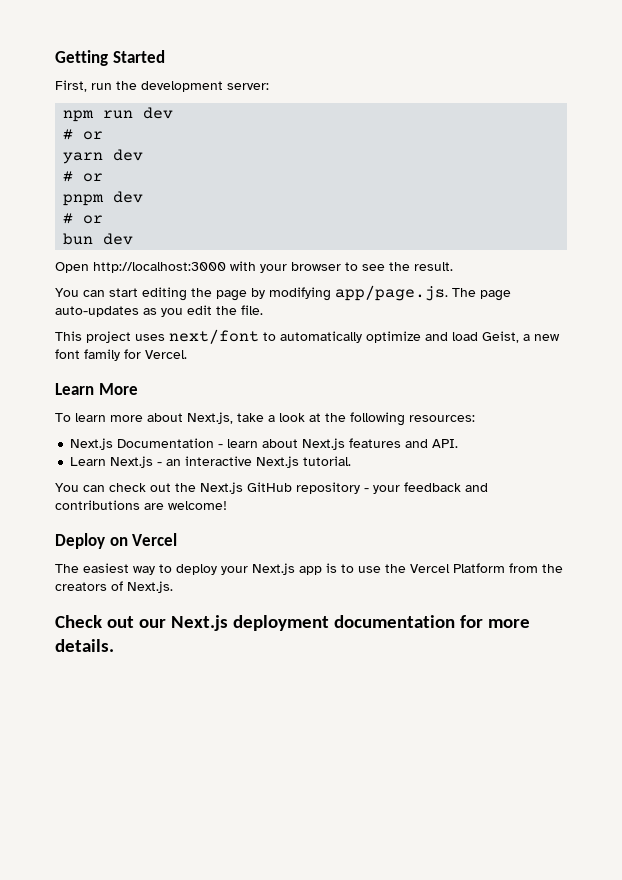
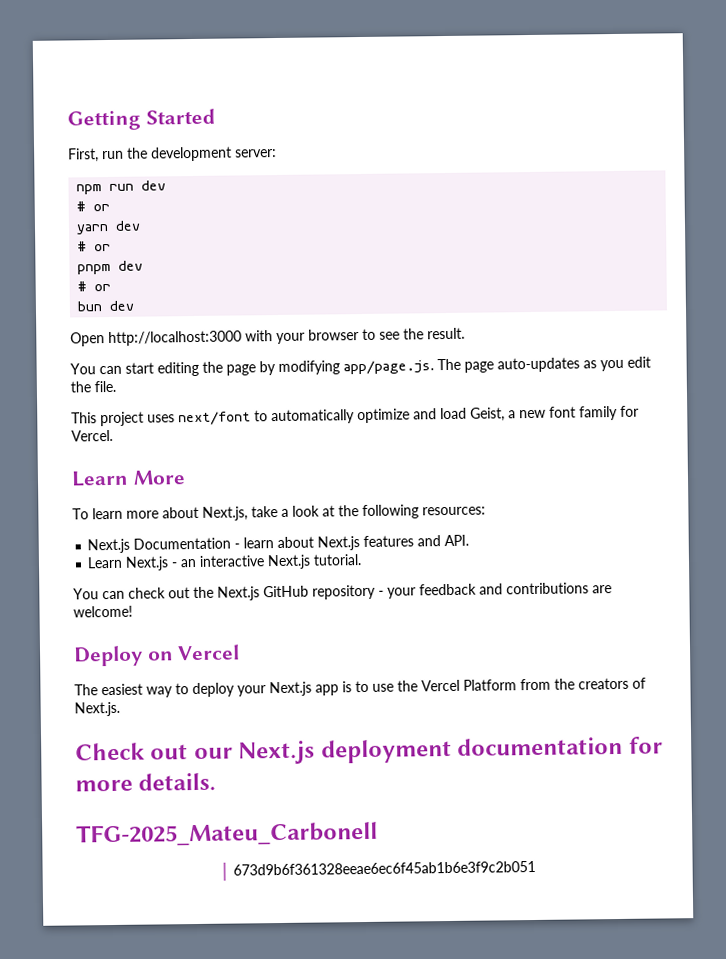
(114, 645) none -> [76,821,378,847] [232,860,536,876] // TFG-2025_Mateu_Carbonell // 673d9b6f361328eeae6ec6f45ab1b6e3f9c2b051

